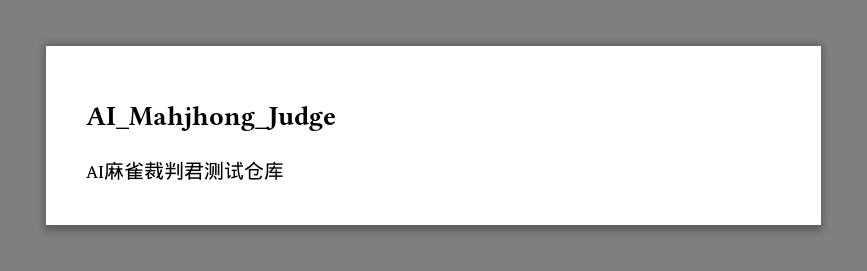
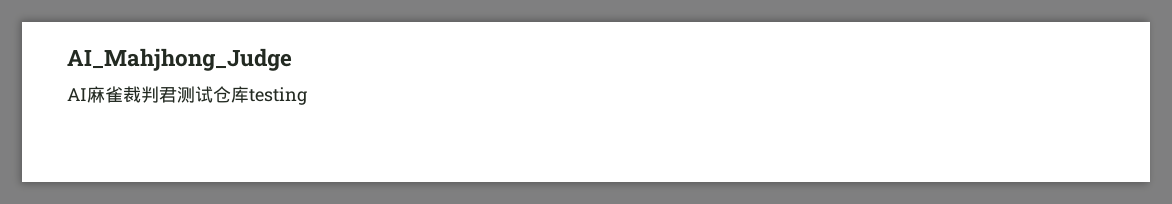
(284, 170) none -> [249,87,307,105] testing

